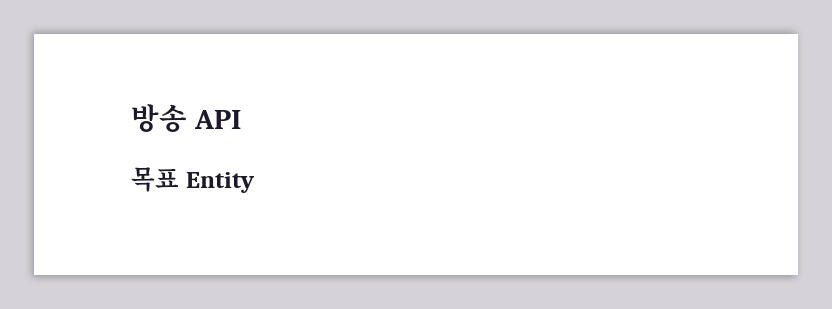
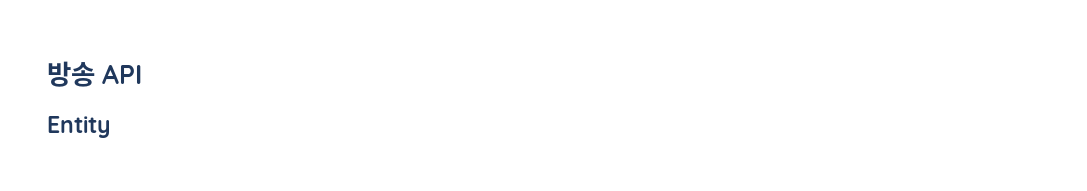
[131,167,179,192] 목표 -> (143, 74) none

